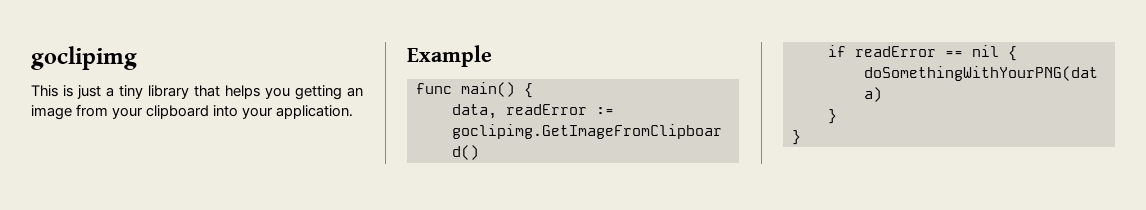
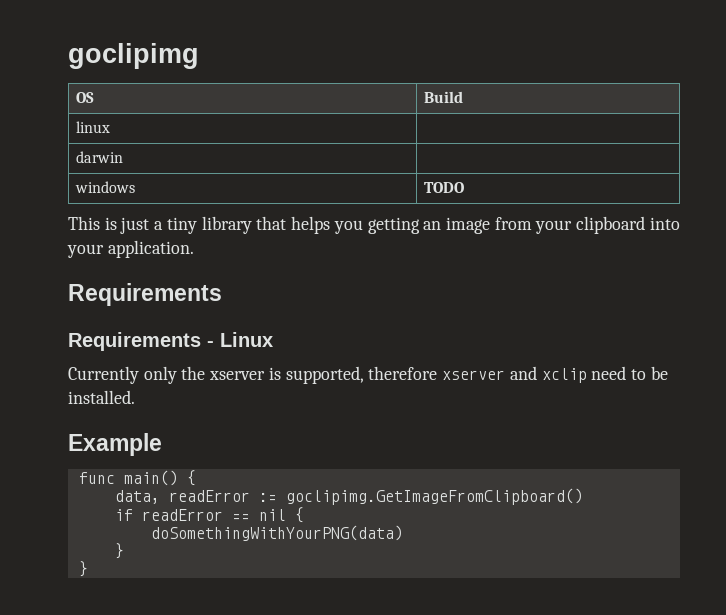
(137, 58) none -> [76,92,95,103] [424,91,464,103] [76,121,111,133] [76,151,124,163] [75,181,136,193] [424,182,465,193] // OS | Build // linux | // darwin | // windows | TODO
(354, 112) none -> [68,283,222,306] [68,332,273,351] [68,366,668,384] [68,390,135,404] // Requirements // Requirements - Linux // Currently only the xserver is supported, therefore xserver and xclip need to be installed.

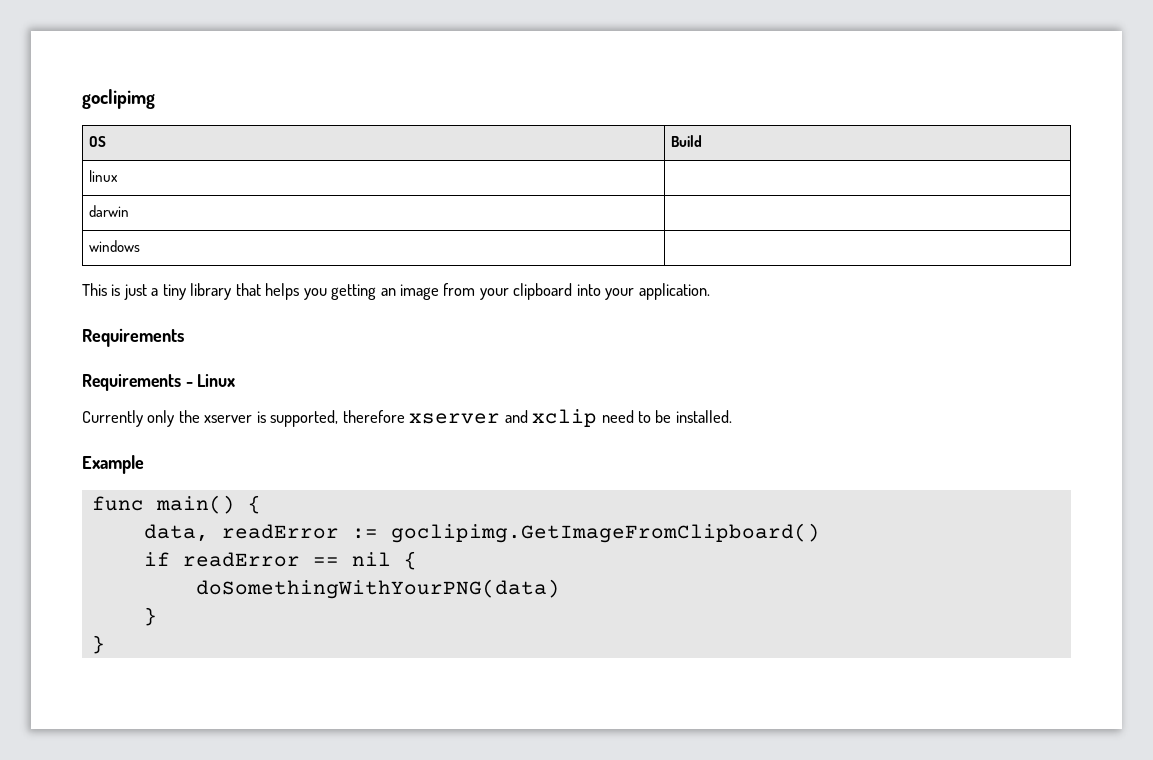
[424,182,465,193] TODO -> (141, 246) none

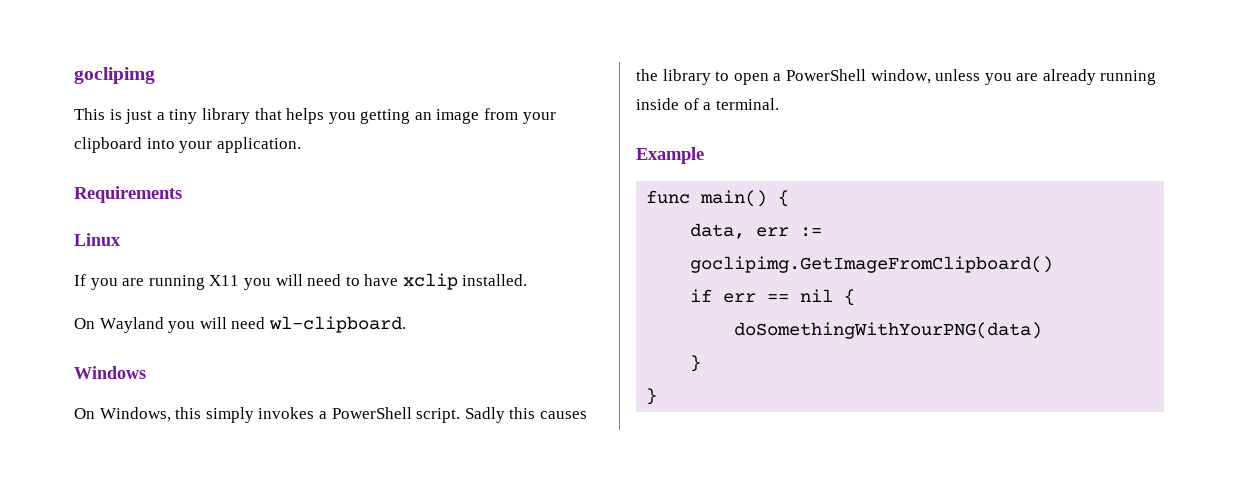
[89,136,107,147] [671,135,703,147] [89,170,119,182] [89,205,130,217] [89,240,141,252] // OS | Build // linux | // darwin | // windows | -> (155, 75) none
[82,374,193,391] Requirements - -> (182, 194) none
[82,409,732,427] Currently only the xserver is supported, therefore xserver and xclip need to be installed. -> [74,273,528,290] [74,316,406,333] [74,366,146,379] [74,407,587,423] [636,69,1157,85] [636,98,779,110] If you are running X11 you will need to have xclip installed. // On Wayland you will need wl-clipboard. // Windows // On Windows, this simply invokes a PowerShell script. Sadly this causes the library to open a PowerShell window, unless you are already running inside of a terminal.
[221,524,339,539] readError -> [756,227,790,237] err
[182,552,300,567] readError -> [723,293,757,303] err

